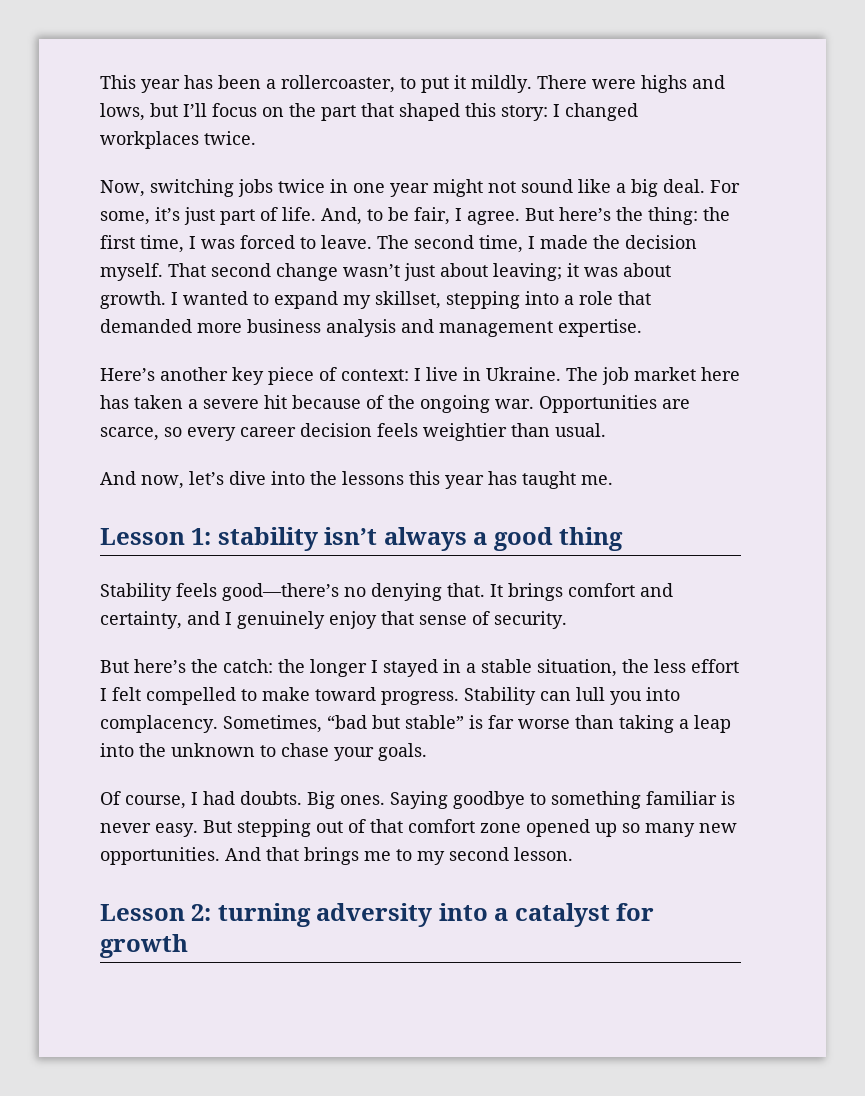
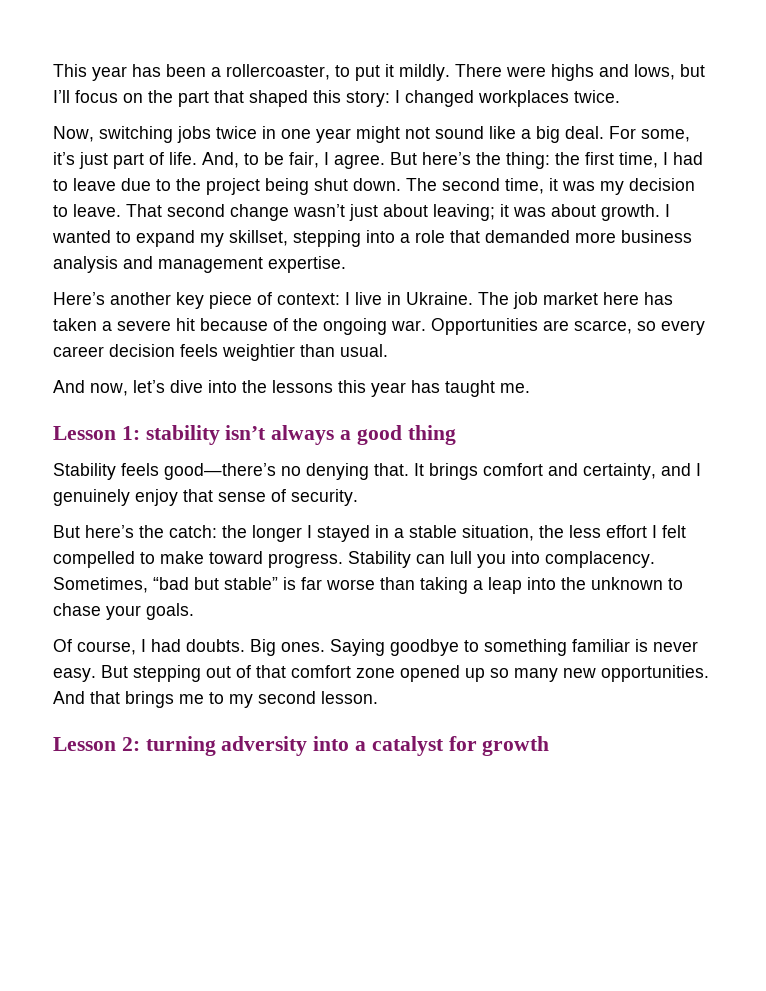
[201,235,697,253] [100,263,163,281] was forced to leave. The second time, I made the decision myself. -> [673,152,703,165] [53,178,695,195] [53,204,121,217] had to leave due to the project being shut down. The second time, it was my decision to leave.

